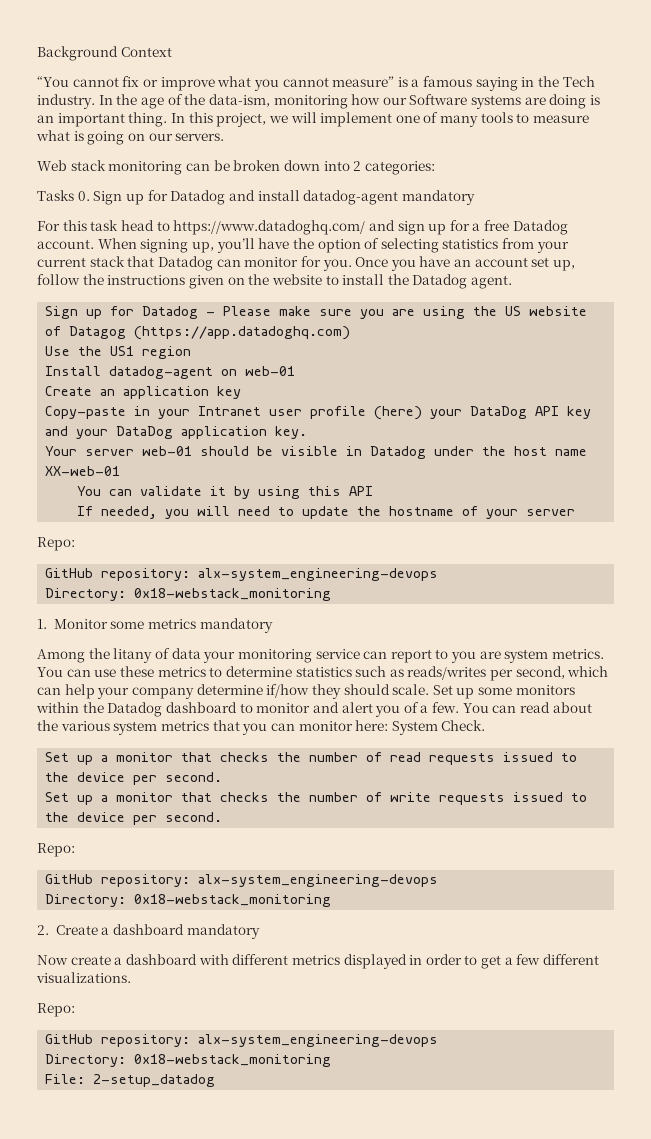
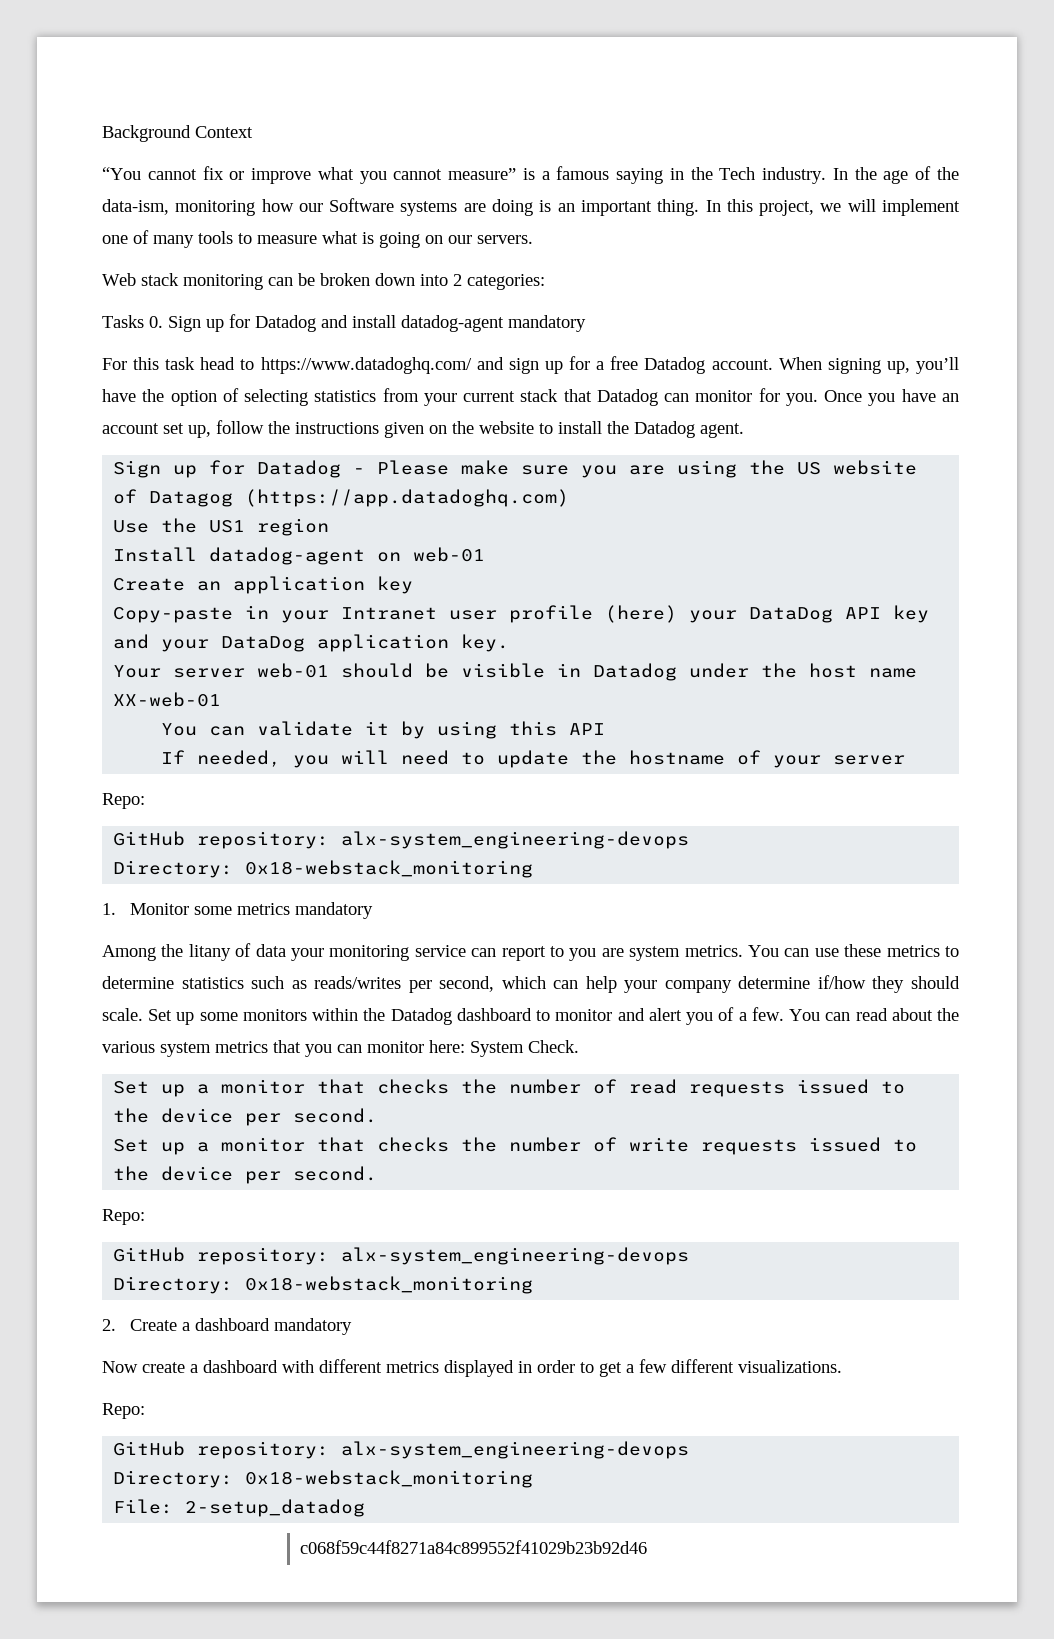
(216, 1080) none -> [300,1540,648,1554] // c068f59c44f8271a84c899552f41029b23b92d46

